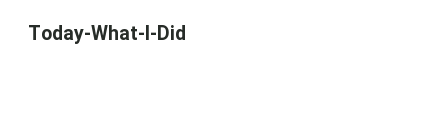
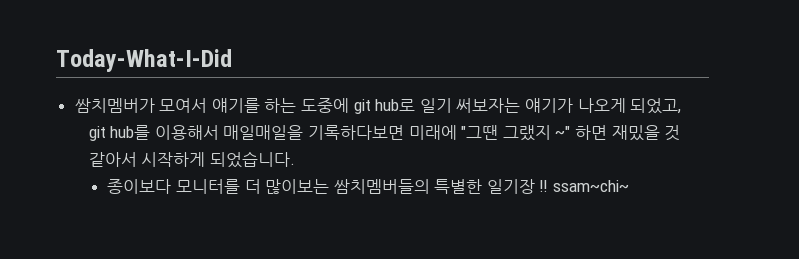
(186, 34) none -> [74,98,682,114] [88,125,681,141] [88,151,295,168] [107,179,630,194] // 쌈치멤버가 모여서 얘기를 하는 도중에 git hub로 일기 써보자는 얘기가 나오게 되었고, // git hub를 이용해서 매일매일을 기록하다보면 미래에 "그땐 그랬지 ~" 하면 재밌을 것 같아서 시작하게 되었습니다. // 종이보다 모니터를 더 많이보는 쌈치멤버들의 특별한 일기장 ‼ ssam~chi~

